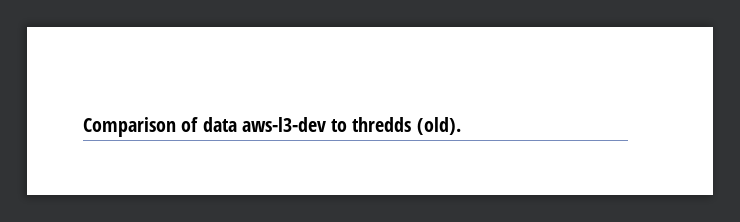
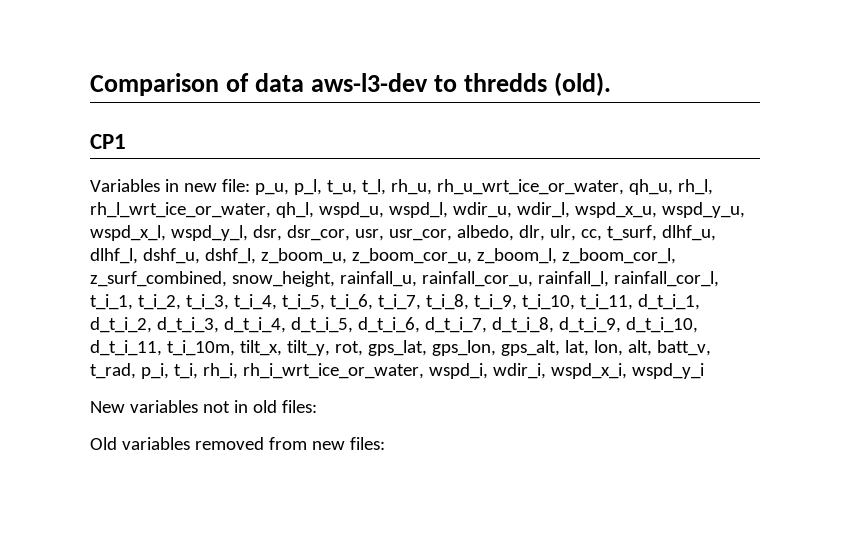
(461, 126) none -> [90,134,126,149] [90,179,713,195] [90,202,745,218] [90,225,716,241] [90,248,676,264] [90,271,719,287] [90,294,700,310] [90,317,698,333] [90,340,711,356] [90,363,704,379] [90,400,317,413] [90,437,385,450] // CP1 // Variables in new file: p_u, p_l, t_u, t_l, rh_u, rh_u_wrt_ice_or_water, qh_u, rh_l, rh_l_wrt_ice_or_water, qh_l, wspd_u, wspd_l, wdir_u, wdir_l, wspd_x_u, wspd_y_u, wspd_x_l, wspd_y_l, dsr, dsr_cor, usr, usr_cor, albedo, dlr, ulr, cc, t_surf, dlhf_u, dlhf_l, dshf_u, dshf_l, z_boom_u, z_boom_cor_u, z_boom_l, z_boom_cor_l, z_surf_combined, snow_height, rainfall_u, rainfall_cor_u, rainfall_l, rainfall_cor_l, t_i_1, t_i_2, t_i_3, t_i_4, t_i_5, t_i_6, t_i_7, t_i_8, t_i_9, t_i_10, t_i_11, d_t_i_1, d_t_i_2, d_t_i_3, d_t_i_4, d_t_i_5, d_t_i_6, d_t_i_7, d_t_i_8, d_t_i_9, d_t_i_10, d_t_i_11, t_i_10m, tilt_x, tilt_y, rot, gps_lat, gps_lon, gps_alt, lat, lon, alt, batt_v, t_rad, p_i, t_i, rh_i, rh_i_wrt_ice_or_water, wspd_i, wdir_i, wspd_x_i, wspd_y_i // New variables not in old files: // Old variables removed from new files:

